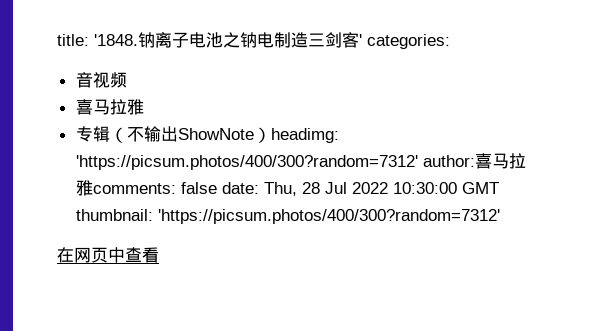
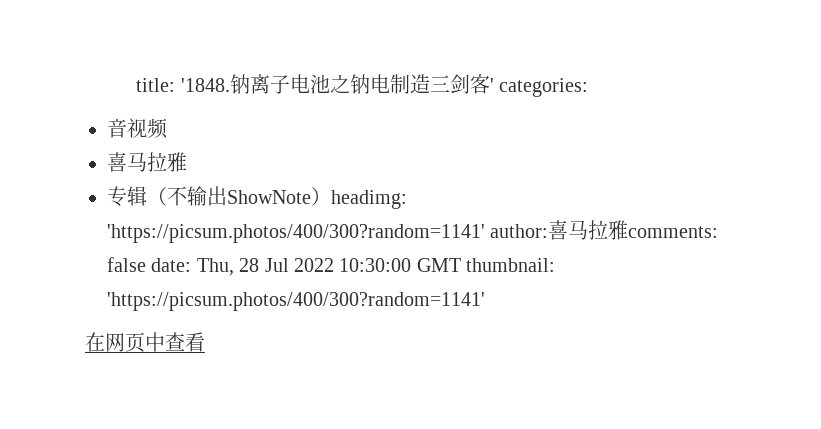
[75,155,418,170] 'https://picsum.photos/400/300?random=7312' -> [107,224,485,243] 'https://picsum.photos/400/300?random=1141'
[157,209,500,224] 'https://picsum.photos/400/300?random=7312' -> [107,292,485,311] 'https://picsum.photos/400/300?random=1141'

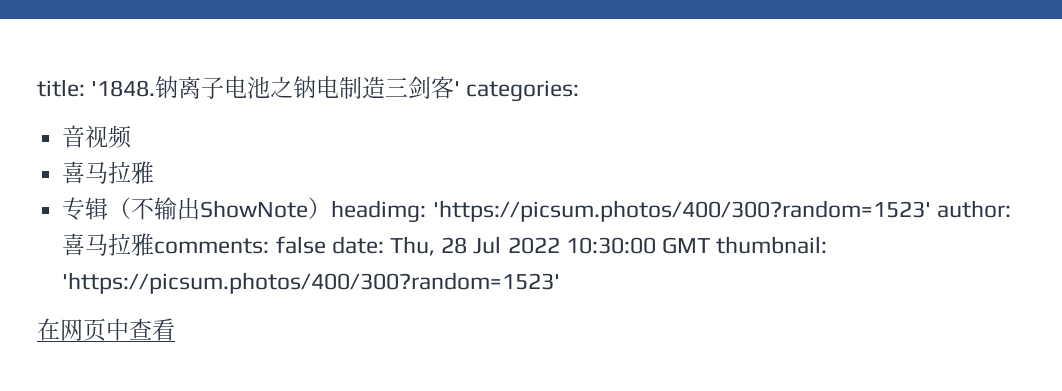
[107,224,485,243] 'https://picsum.photos/400/300?random=1141' -> [432,200,931,222] 'https://picsum.photos/400/300?random=1523'
[107,292,485,311] 'https://picsum.photos/400/300?random=1141' -> [62,272,561,294] 'https://picsum.photos/400/300?random=1523'

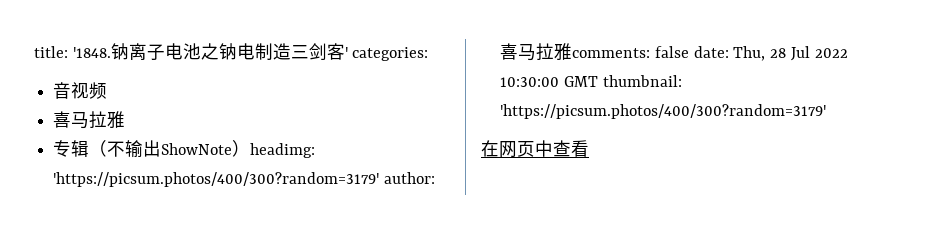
[432,200,931,222] 'https://picsum.photos/400/300?random=1523' -> [53,172,380,187] 'https://picsum.photos/400/300?random=3179'
[62,272,561,294] 'https://picsum.photos/400/300?random=1523' -> [500,104,827,119] 'https://picsum.photos/400/300?random=3179'

